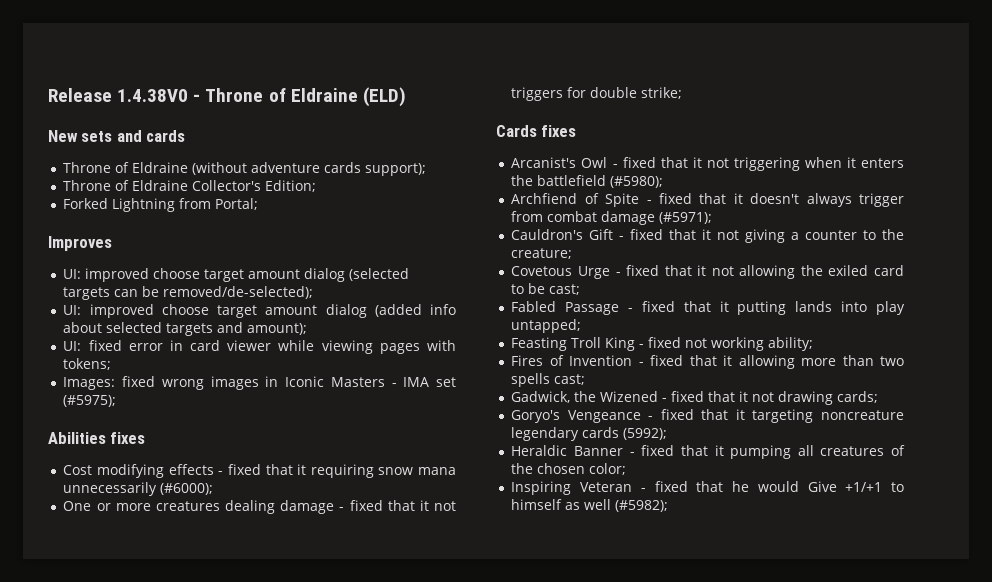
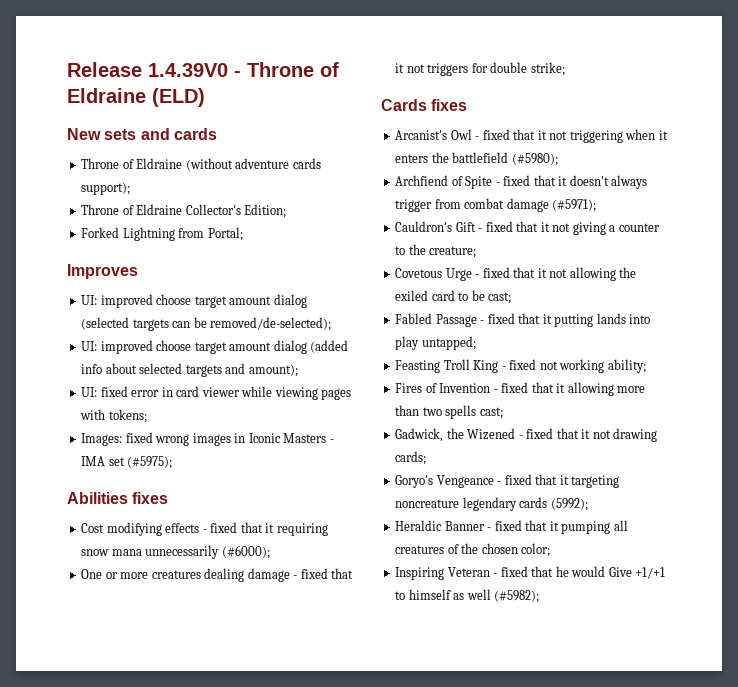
[117,89,189,102] 1.4.38V0 -> [148,63,228,77] 1.4.39V0

